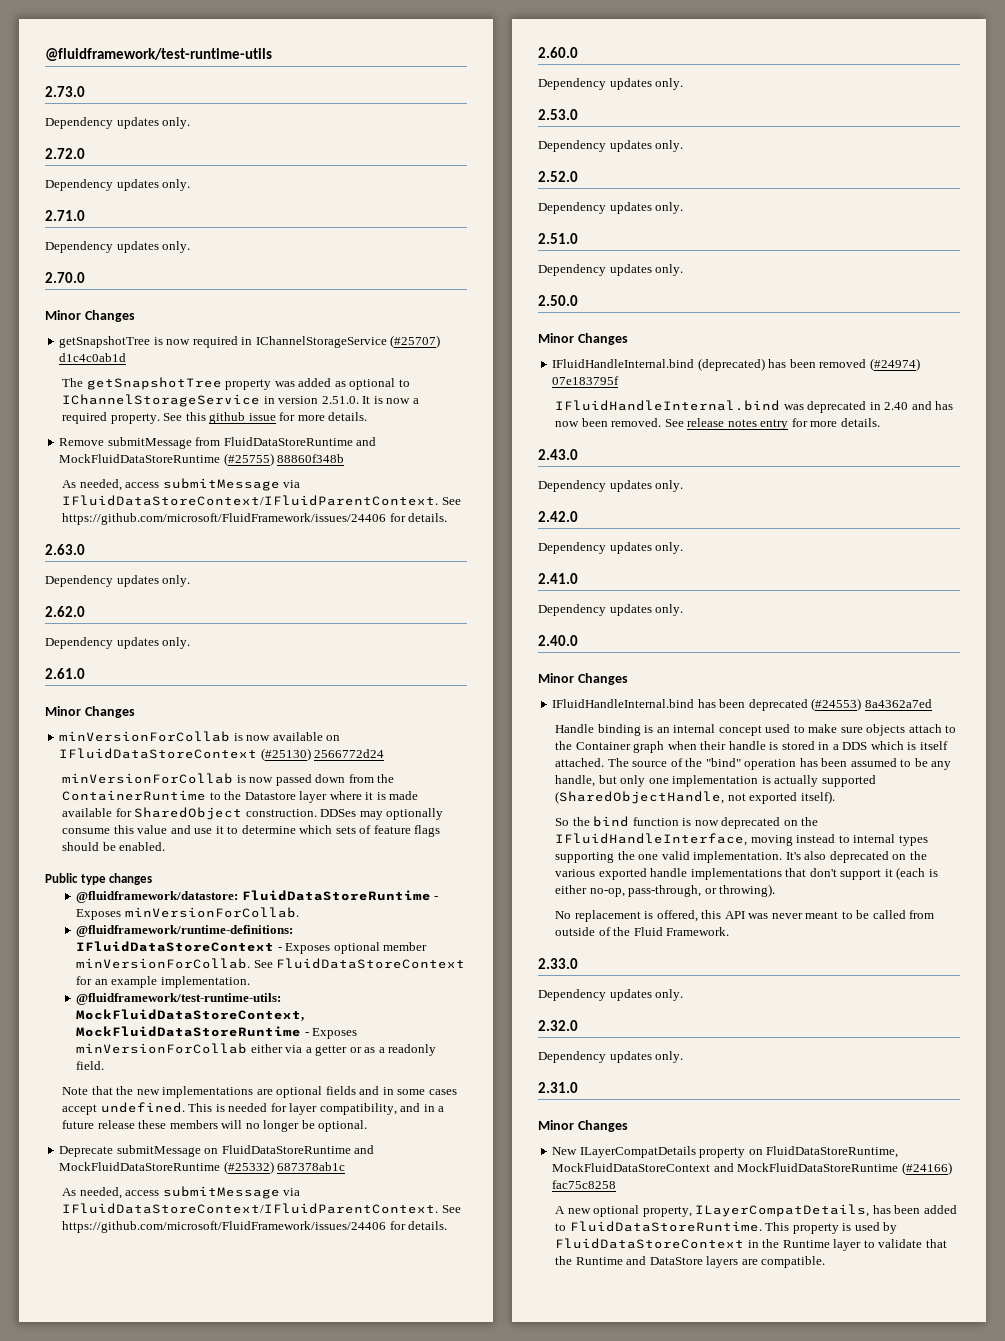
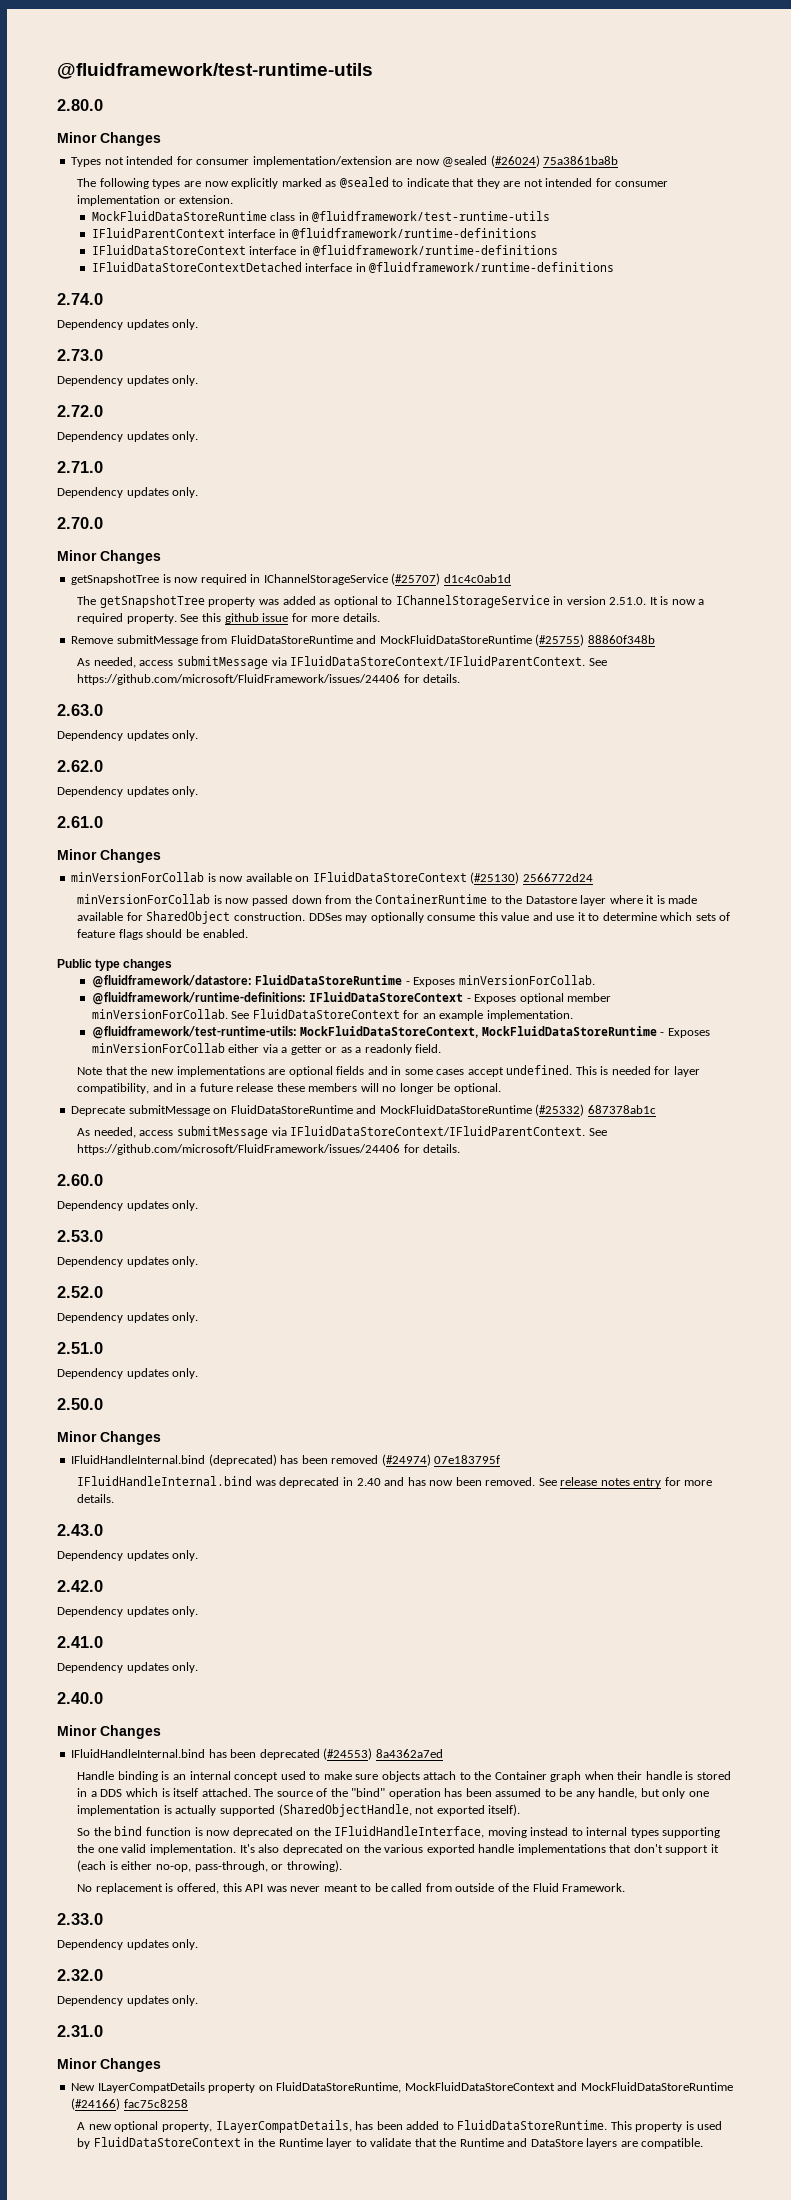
[45,48,272,61] @fluidframework/test-runtime-utils -> [57,63,373,79] [57,99,103,111] [57,132,161,146] [71,155,619,167] [77,177,669,189] [77,195,234,206] [91,211,551,222] [91,228,538,239] [91,245,559,256] [91,262,615,273] [57,293,103,305] [57,319,199,330] @fluidframework/test-runtime-utils // 2.80.0 // Minor Changes // Types not intended for consumer implementation/extension are now @sealed (#26024) 75a3861ba8b // The following types are now explicitly marked as @sealed to indicate that they are not intended for consumer implementation or extension. // MockFluidDataStoreRuntime class in @fluidframework/test-runtime-utils // IFluidParentContext interface in @fluidframework/runtime-definitions // IFluidDataStoreContext interface in @fluidframework/runtime-definitions // IFluidDataStoreContextDetached interface in @fluidframework/runtime-definitions // 2.74.0 // Dependency updates only.

